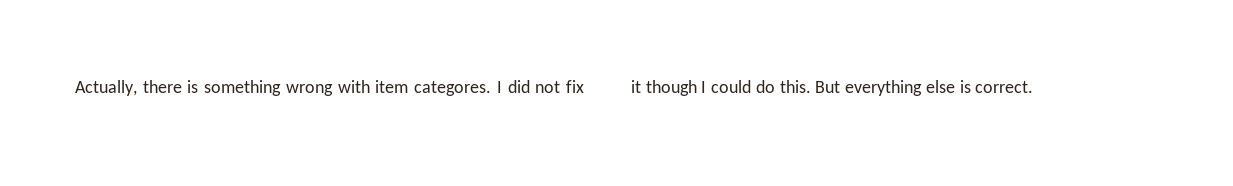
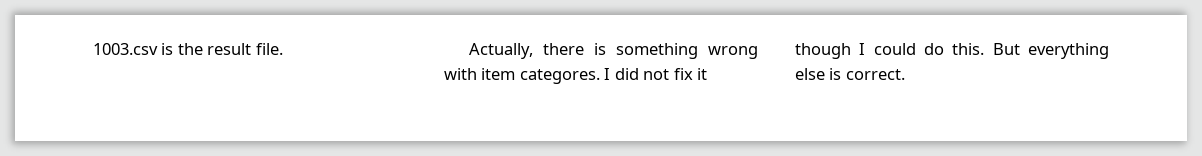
(75, 88) none -> [93,43,283,55] 1003.csv is the result file. //

